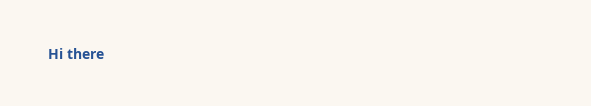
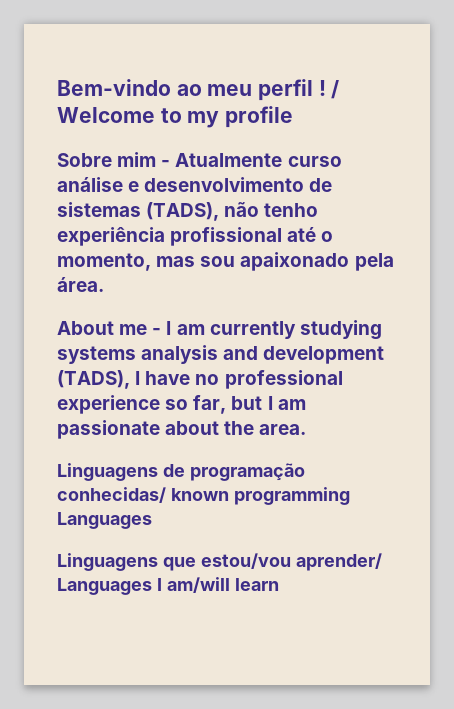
[48,48,104,59] Hi there -> [57,79,340,101] [57,106,294,128] [57,152,342,167] [57,177,333,192] [57,202,319,221] [57,227,334,246] [57,252,394,271] [57,277,104,292] [57,320,382,340] [57,345,385,364] [57,370,343,389] [57,395,306,414] [57,420,307,439] [57,463,305,481] [57,487,350,505] [57,512,152,529] [57,553,382,571] [57,577,279,595] Bem-vindo ao meu perfil ! / Welcome to my profile // Sobre mim - Atualmente curso análise e desenvolvimento de sistemas (TADS), não tenho experiência profissional até o momento, mas sou apaixonado pela área. // About me - I am currently studying systems analysis and development (TADS), I have no professional experience so far, but I am passionate about the area. // Linguagens de programação conhecidas/ known programming Languages // Linguagens que estou/vou aprender/ Languages I am/will learn

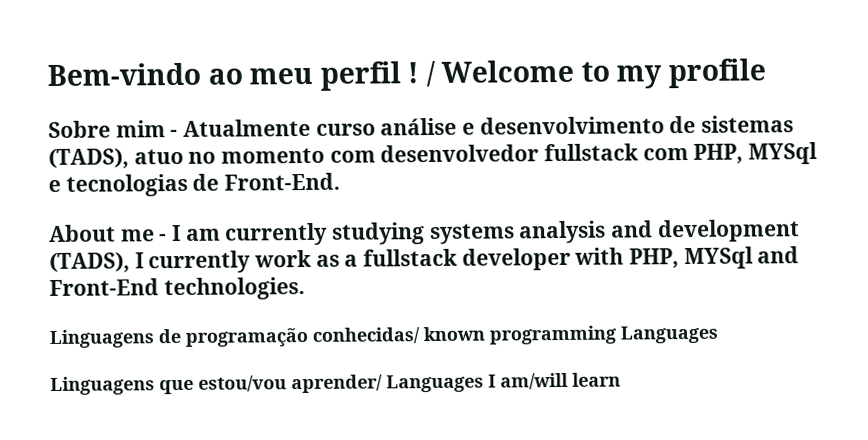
[224,202,319,217] [57,227,334,246] [57,252,394,271] [57,277,104,292] não tenho experiência profissional até o momento, mas sou apaixonado pela área. -> [133,141,819,165] [48,172,341,197] atuo no momento com desenvolvedor fullstack com PHP, MYSql e tecnologias de Front-End.
[145,370,343,389] [57,395,306,414] [57,420,307,439] have no professional experience so far, but I am passionate about the area. -> [148,246,800,274] [49,277,305,301] currently work as a fullstack developer with PHP, MYSql and Front-End technologies.

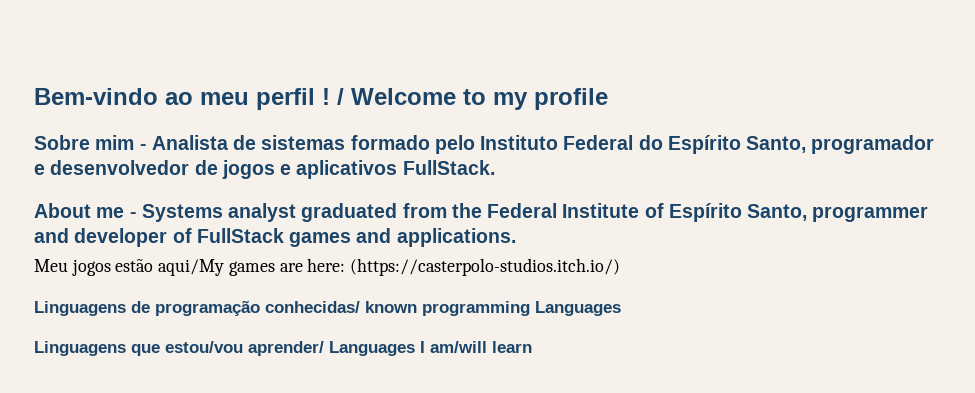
[183,115,795,137] [48,141,819,170] [48,172,341,197] [49,219,800,246] [49,246,800,274] [49,277,305,301] Atualmente curso análise e desenvolvimento de sistemas (TADS), atuo no momento com desenvolvedor fullstack com PHP, MYSql e tecnologias de Front-End. // About me - I am currently studying systems analysis and development (TADS), I currently work as a fullstack developer with PHP, MYSql and Front-End technologies. -> [151,135,935,154] [34,160,495,179] [34,203,929,222] [34,228,516,247] [34,258,621,276] Analista de sistemas formado pelo Instituto Federal do Espírito Santo, programador e desenvolvedor de jogos e aplicativos FullStack. // About me - Systems analyst graduated from the Federal Institute of Espírito Santo, programmer and developer of FullStack games and applications. // Meu jogos estão aqui/My games are here: (https://casterpolo-studios.itch.io/)

